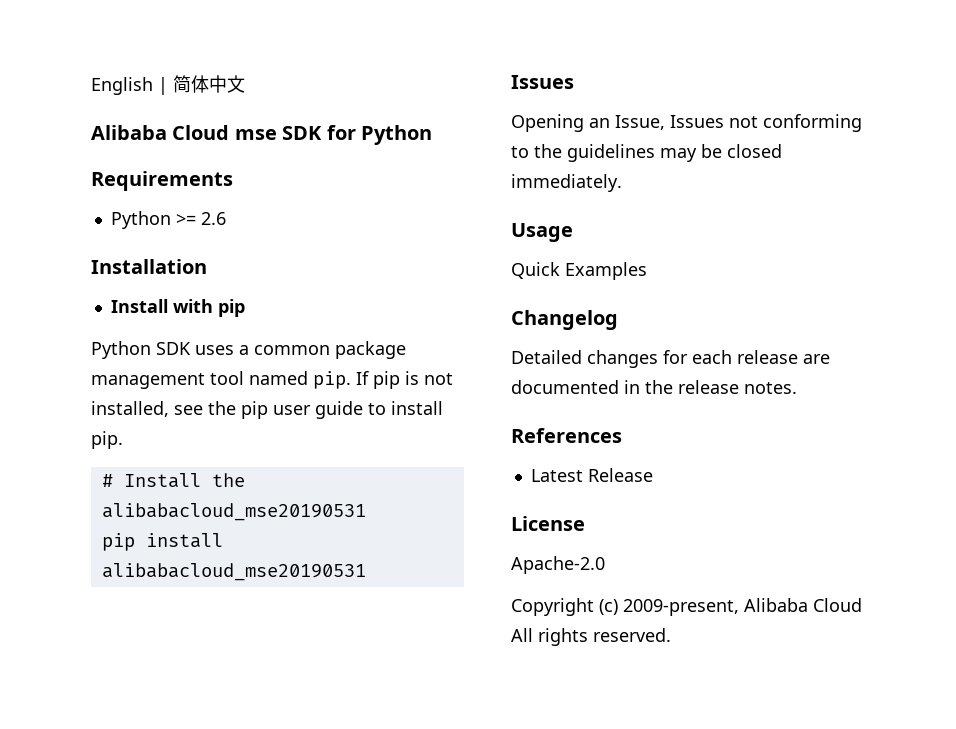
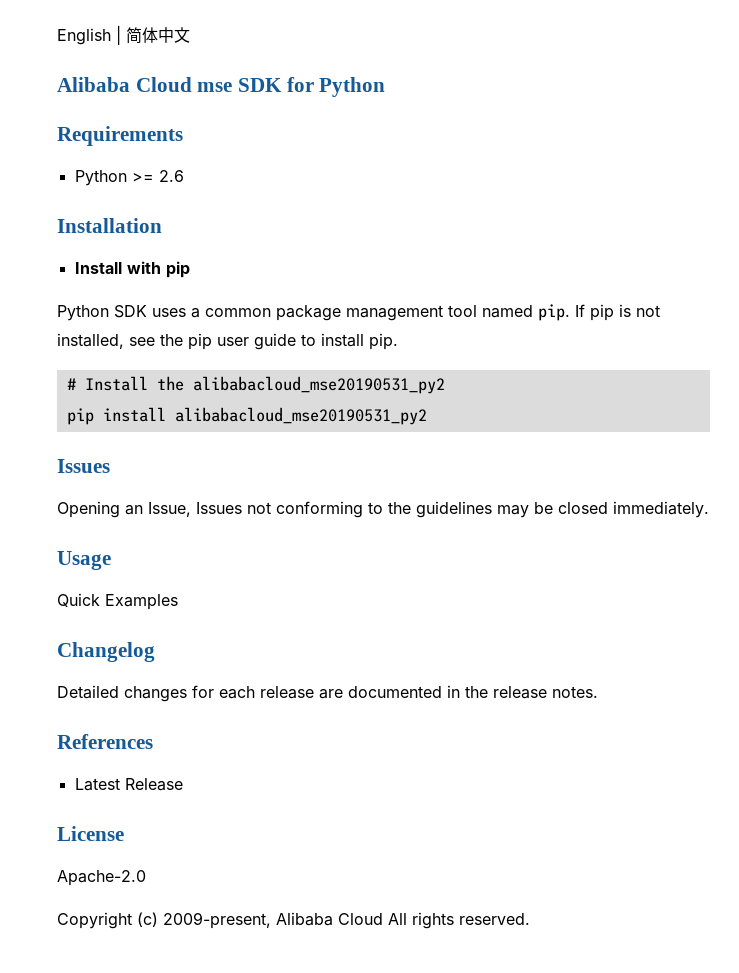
[101,503,366,521] alibabacloud_mse20190531 -> [192,376,445,394] alibabacloud_mse20190531_py2
[101,563,366,581] alibabacloud_mse20190531 -> [174,407,427,425] alibabacloud_mse20190531_py2

